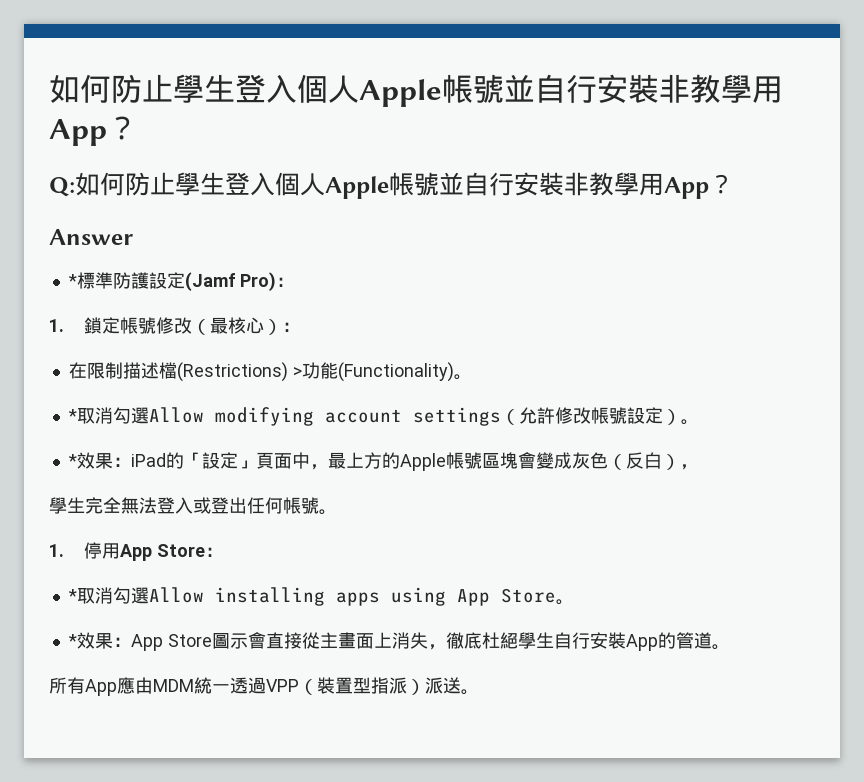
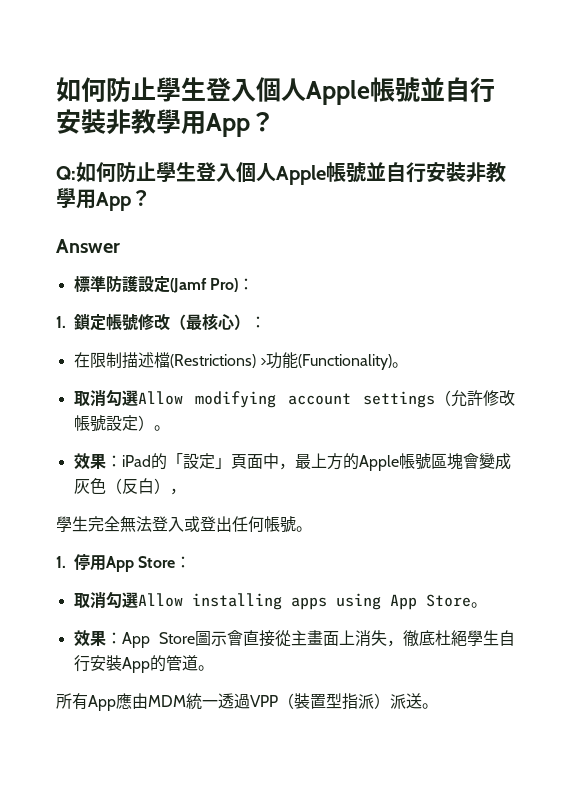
[67,274,77,287] * -> (120, 246) none
[67,409,77,422] * -> (408, 365) none
[67,454,77,467] * -> (170, 428) none
[67,589,77,602] * -> (192, 562) none
[67,634,77,647] * -> (487, 605) none

